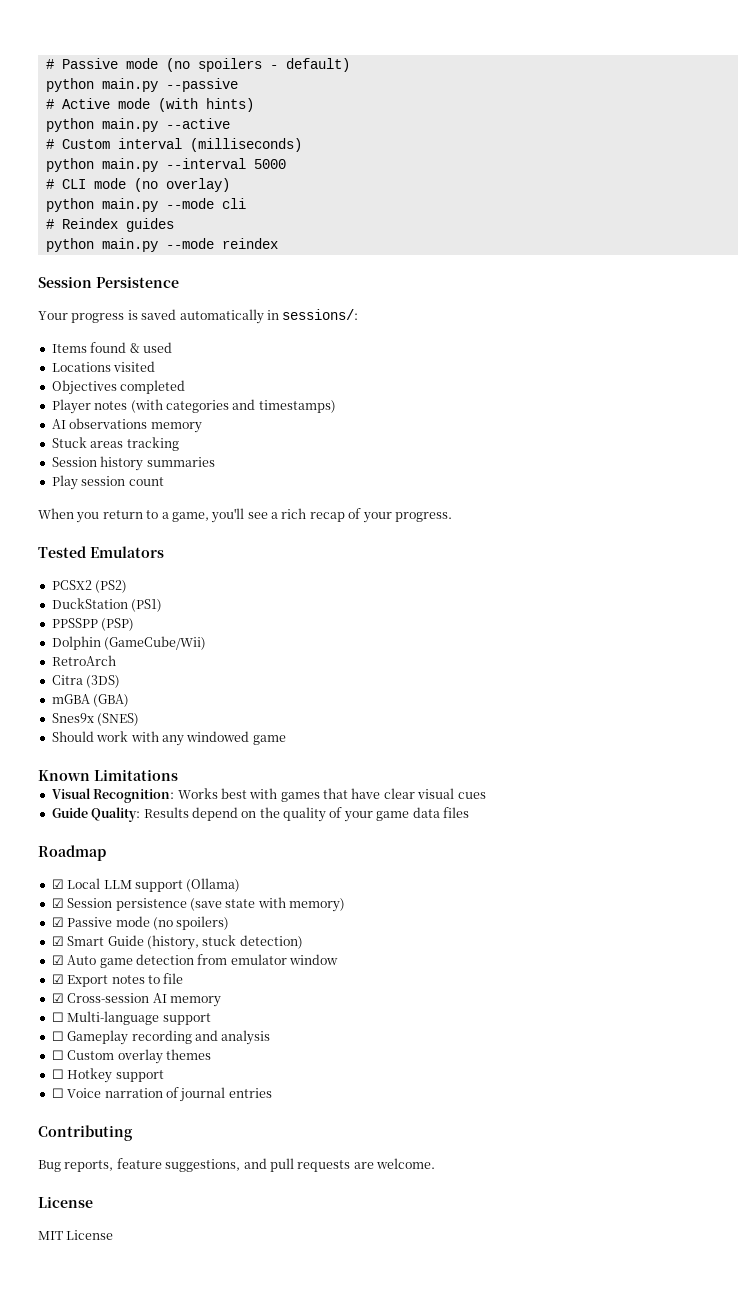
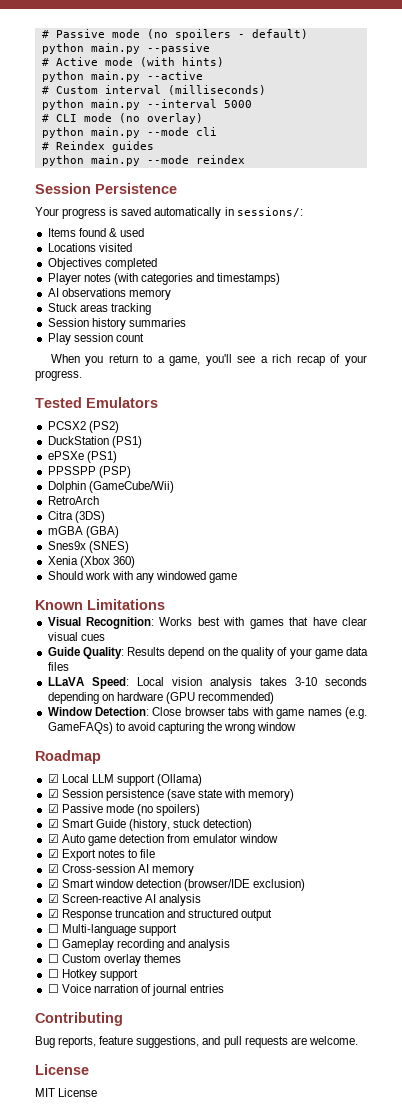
(163, 605) none -> [47,451,117,463] // ePSXe (PS1)
(140, 719) none -> [47,556,135,568] // Xenia (Xbox 360)
(469, 812) none -> [47,677,368,689] [47,692,275,704] [47,707,367,719] [47,722,297,734] // LLaVA Speed: Local vision analysis takes 3-10 seconds depending on hardware (GPU recommended) // Window Detection: Close browser tabs with game names (e.g. GameFAQs) to avoid capturing the wrong window
(221, 1001) none -> [47,879,306,891] [47,894,201,906] [47,909,273,921] // ☑ Smart window detection (browser/IDE exclusion) // ☑ Screen-reactive AI analysis // ☑ Response truncation and structured output

